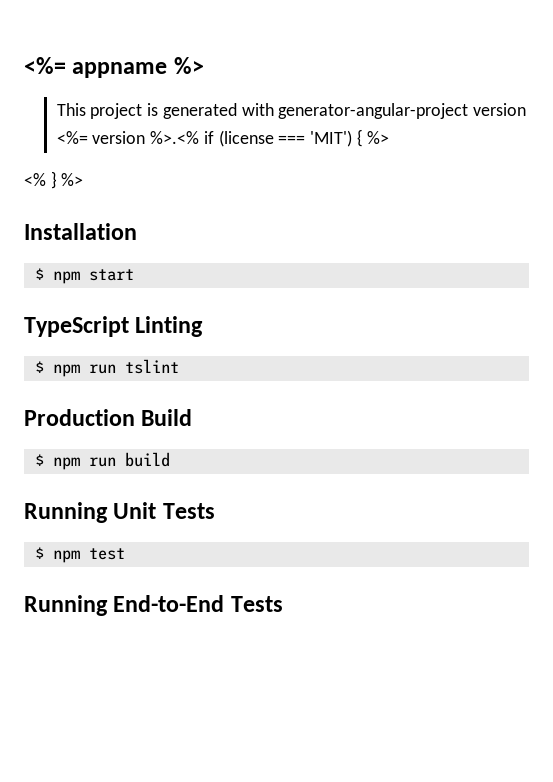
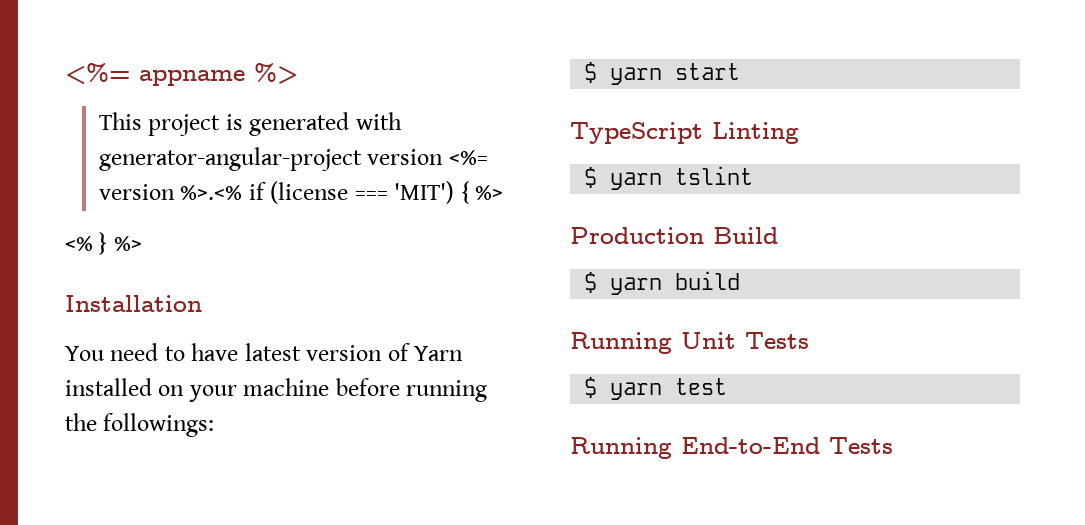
[34,268,80,284] // $ npm -> [65,343,464,361] [65,378,488,402] [65,413,215,437] [584,62,663,85] // You need to have latest version of Yarn installed on your machine before running the followings: // $ yarn
[52,364,116,377] npm run -> [610,172,663,190] yarn
[52,457,116,470] npm run -> [610,277,663,295] yarn
[52,550,80,563] npm -> [610,382,663,400] yarn

